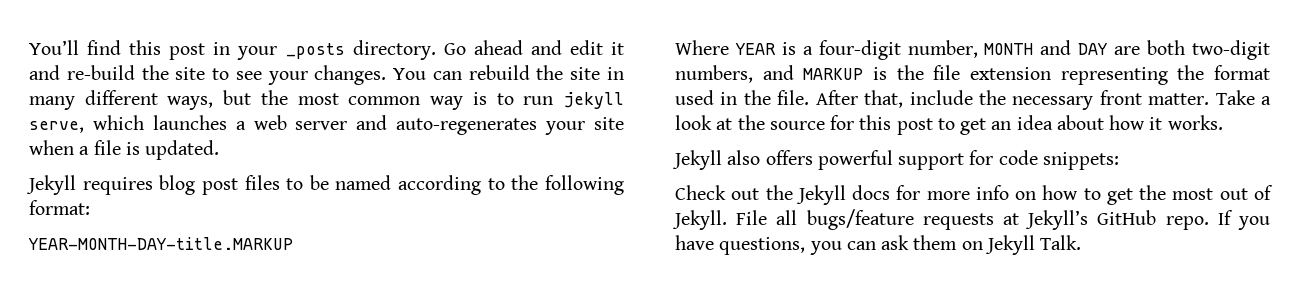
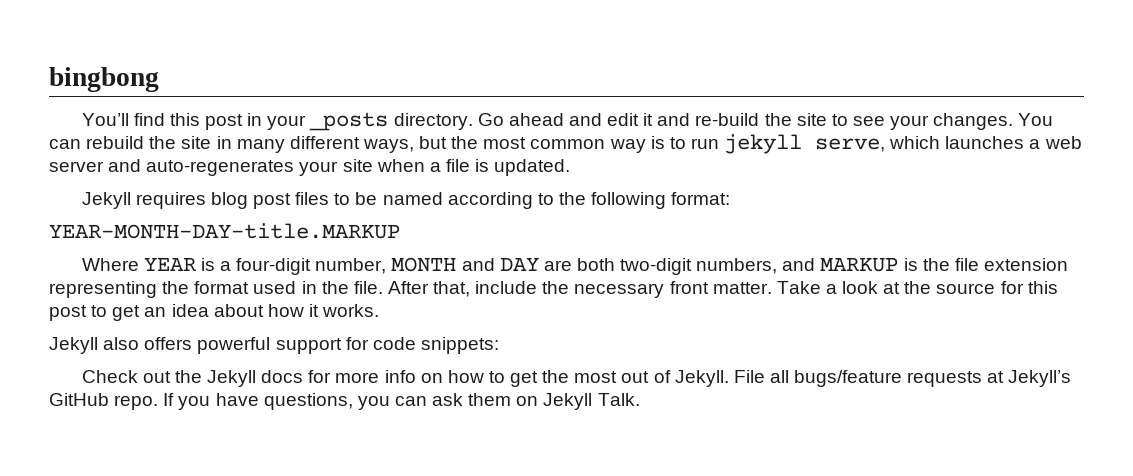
(29, 47) none -> [49,67,159,92] bingbong //

